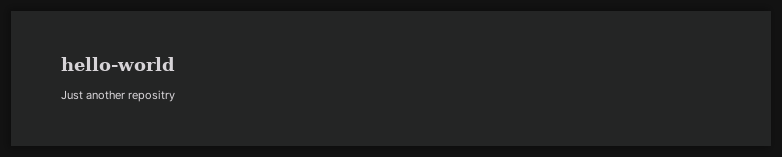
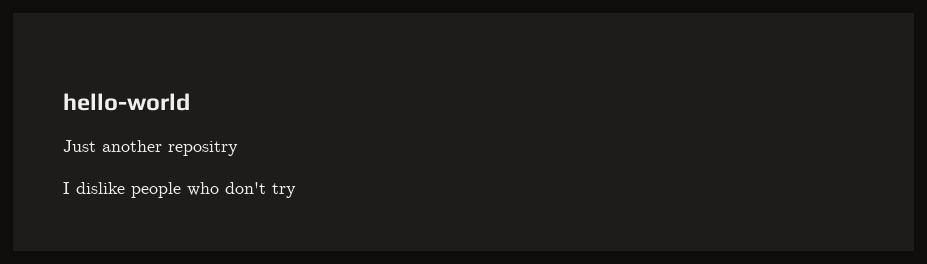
(176, 96) none -> [63,182,296,198] // I dislike people who don't try

